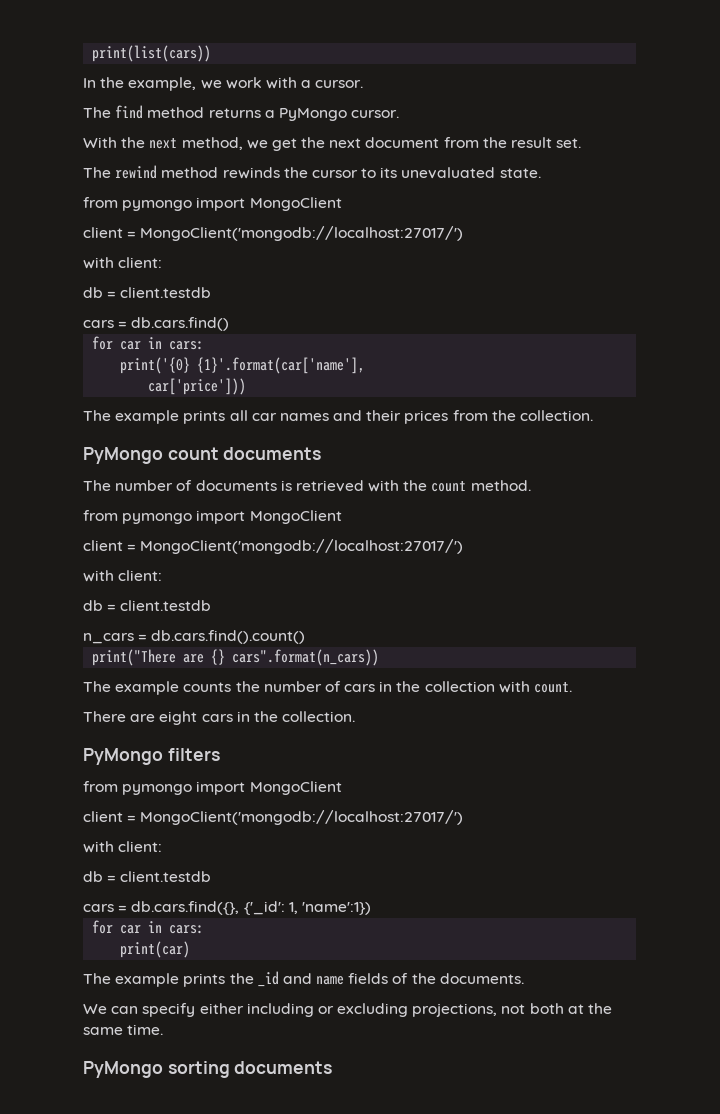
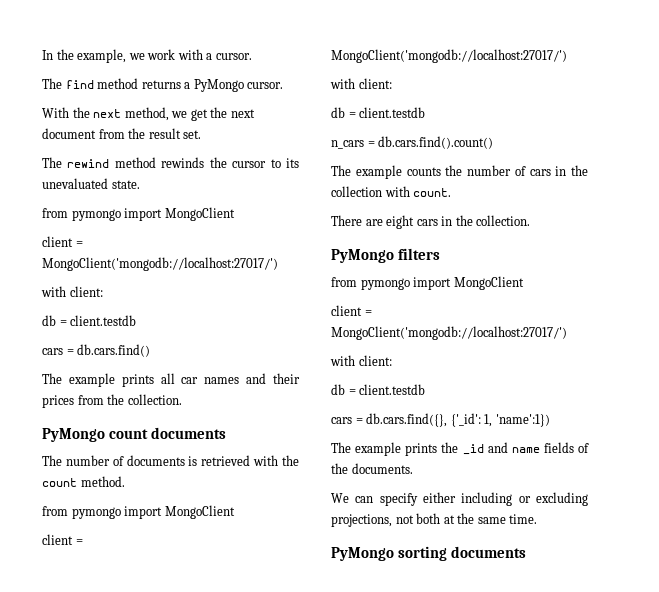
[92,45,212,62] print(list(cars)) // -> (42, 55) none
[92,336,205,350] [120,357,366,374] [148,378,247,395] // for car in cars: // print('{0} {1}'.format(car['name'], // car['price'])) -> (151, 350) none
[92,649,380,666] // print("There are {} cars".format(n_cars)) -> (494, 142) none
[92,920,205,934] [120,941,191,958] // for car in cars: // print(car) -> (550, 420) none

